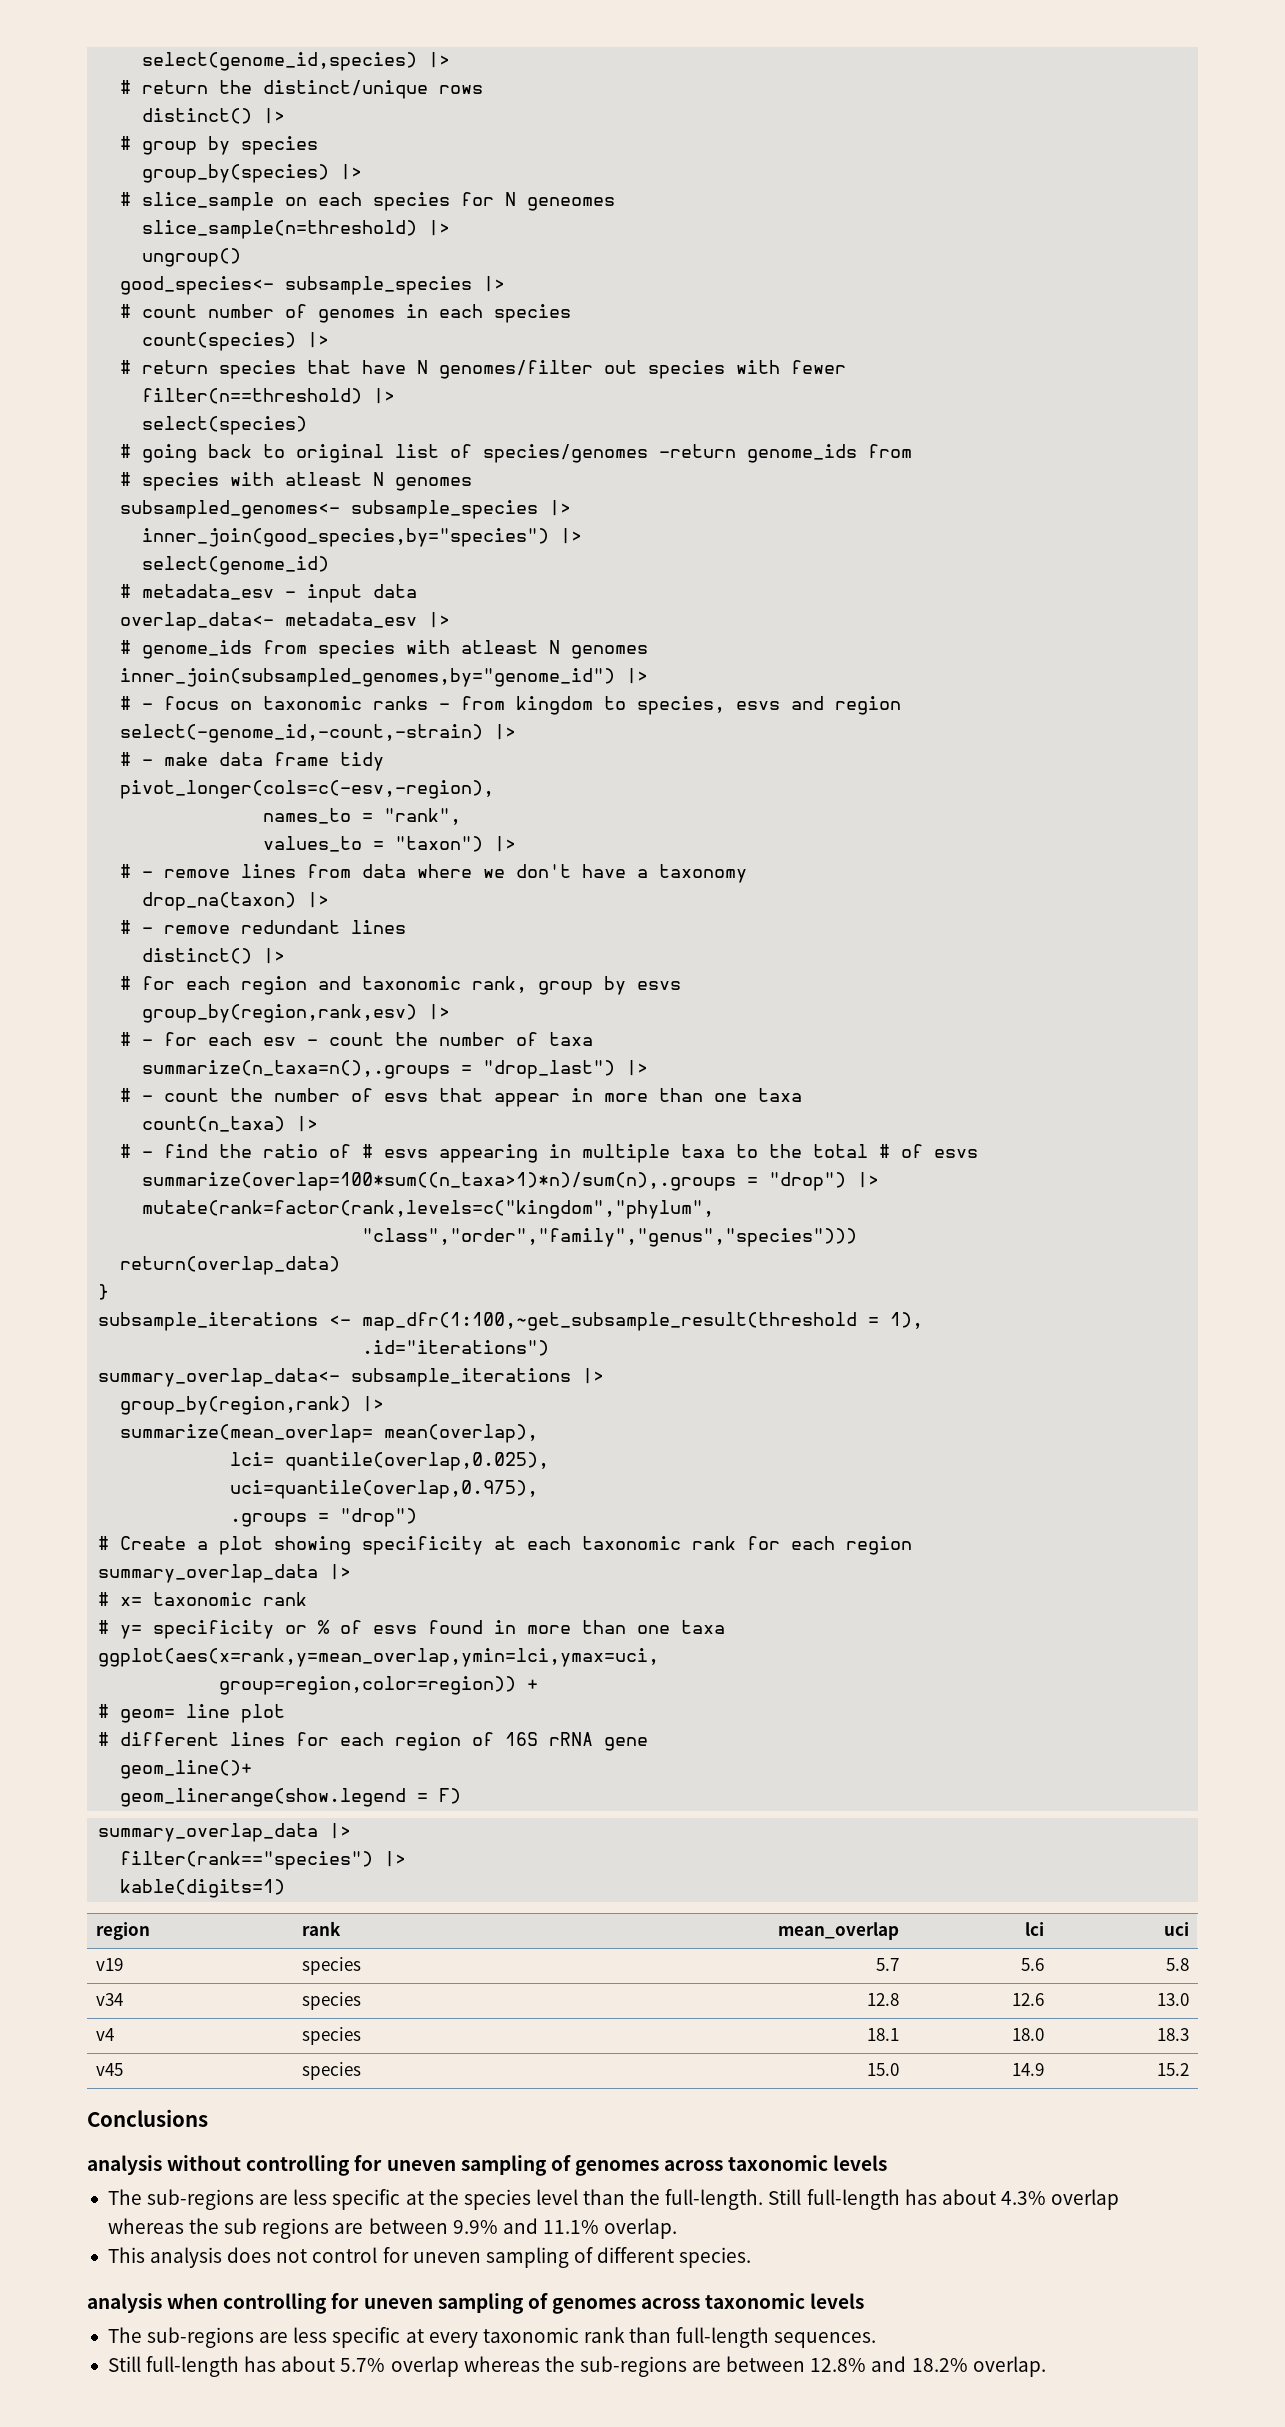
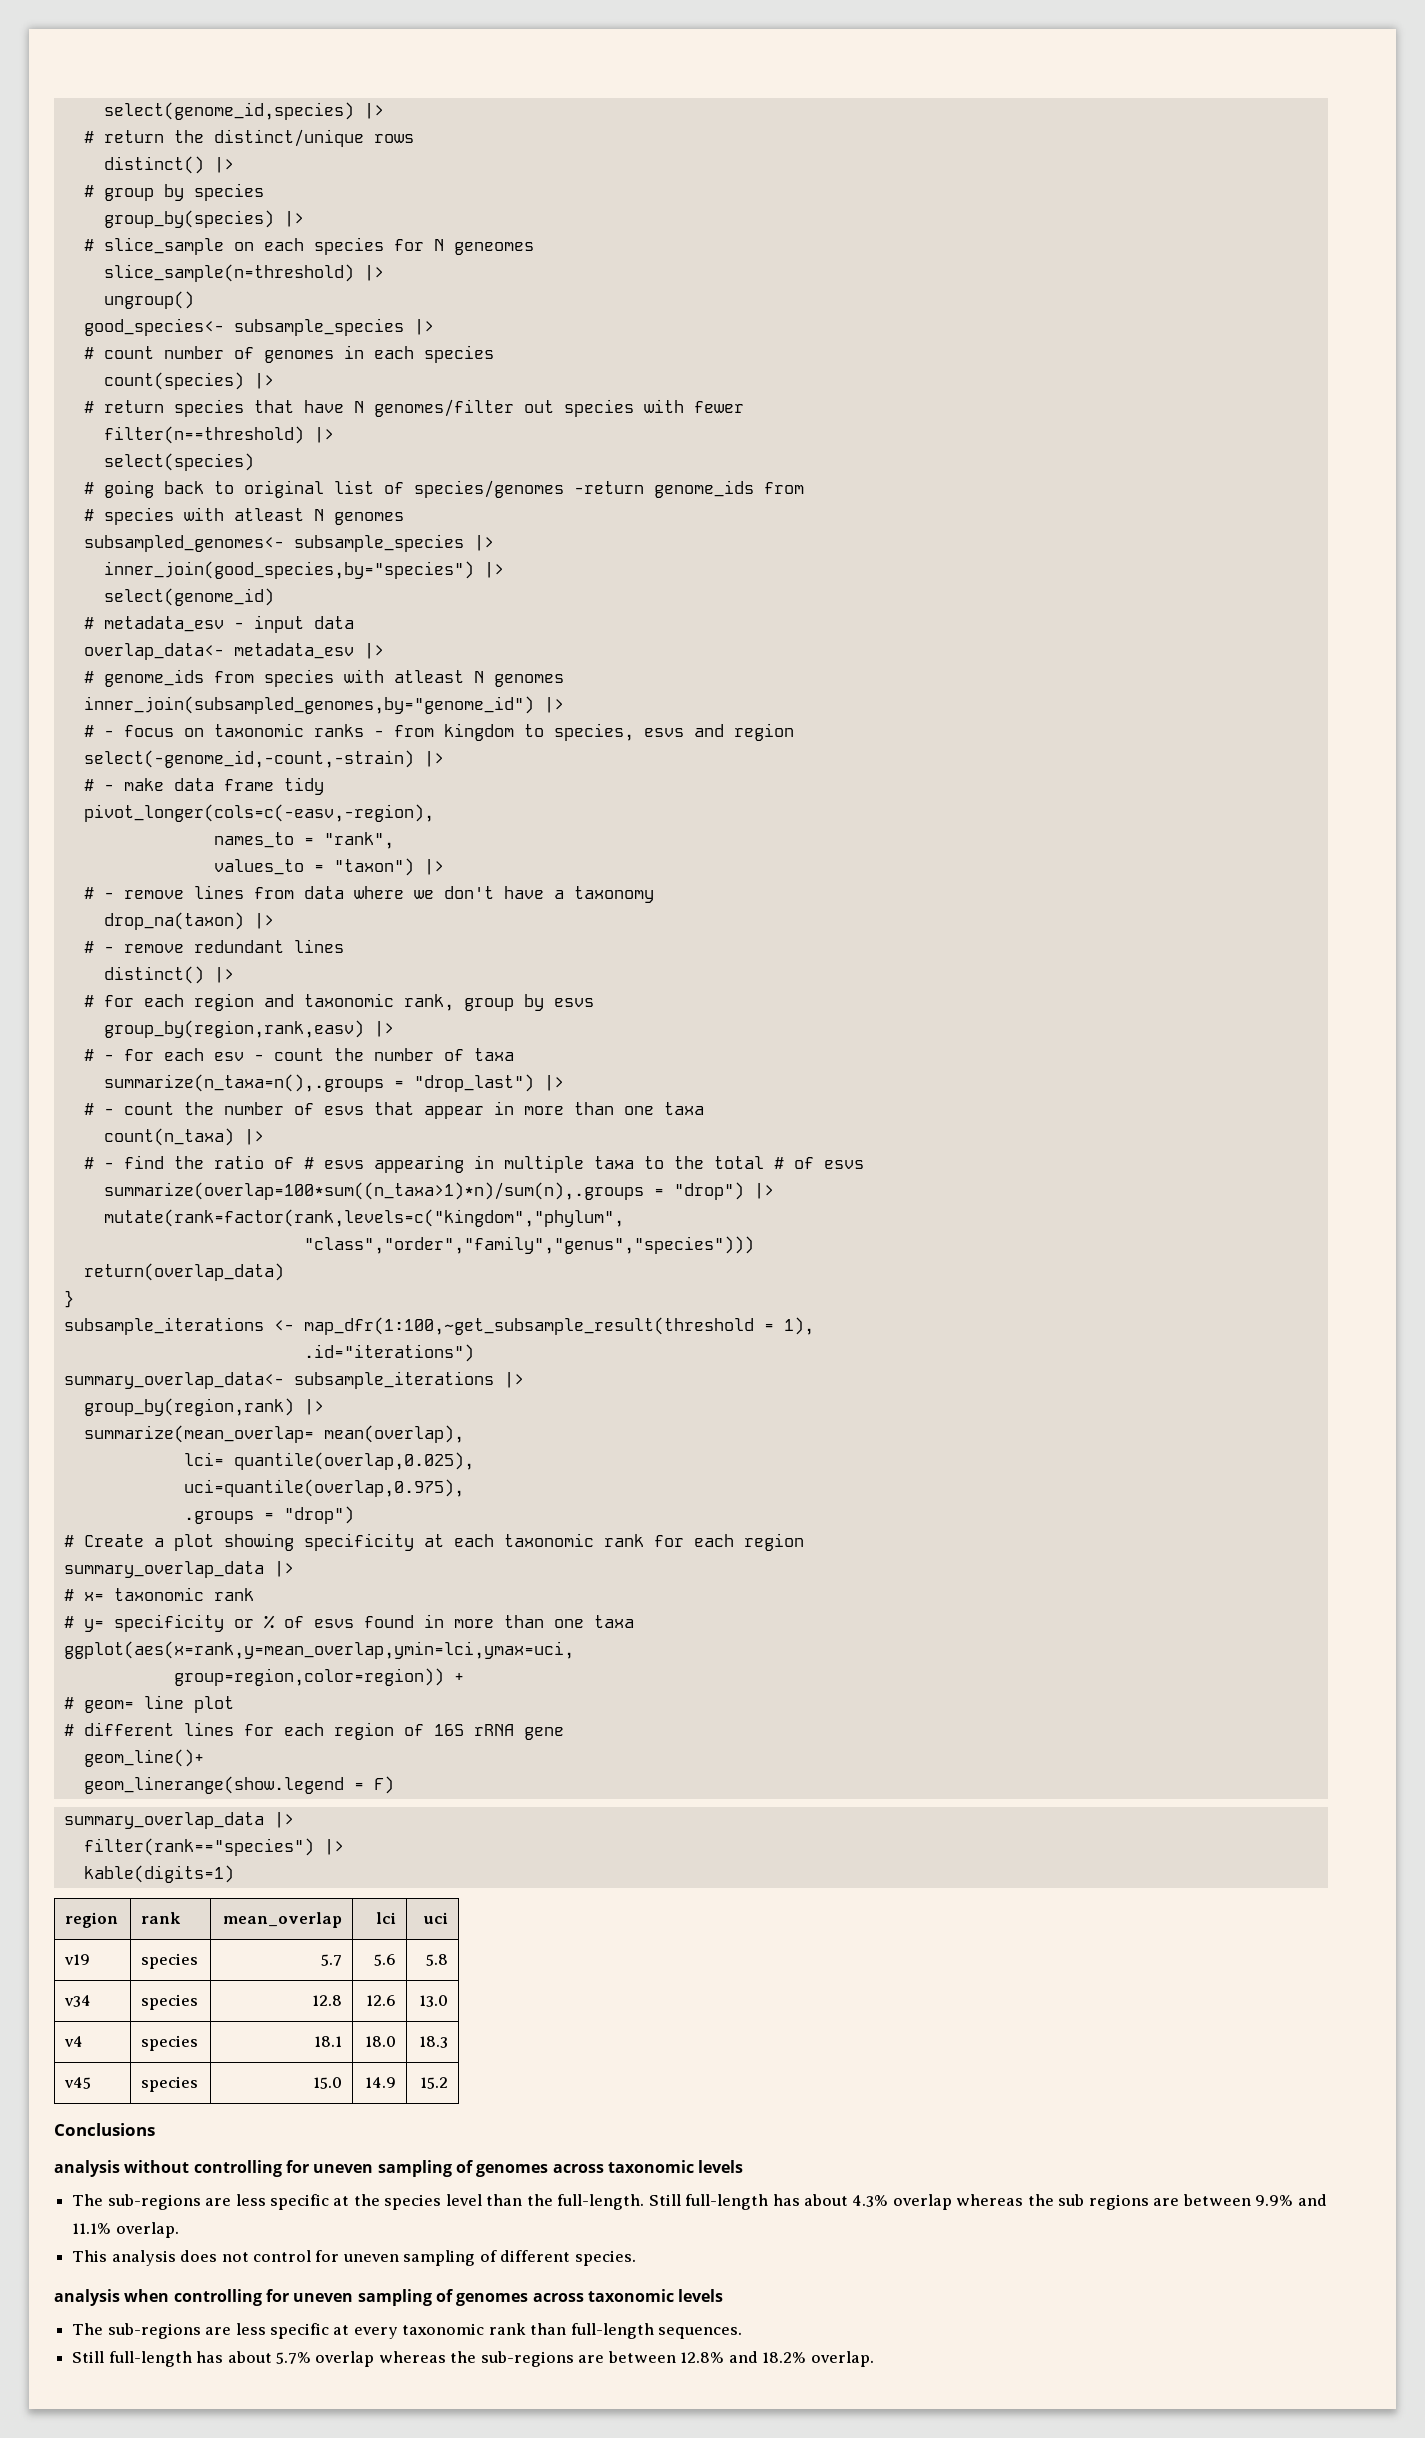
[120,780,495,799] pivot_longer(cols=c(-esv,-region), -> [83,804,434,822] pivot_longer(cols=c(-easv,-region),
[142,1004,418,1023] group_by(region,rank,esv) -> [103,1020,364,1038] group_by(region,rank,easv)

